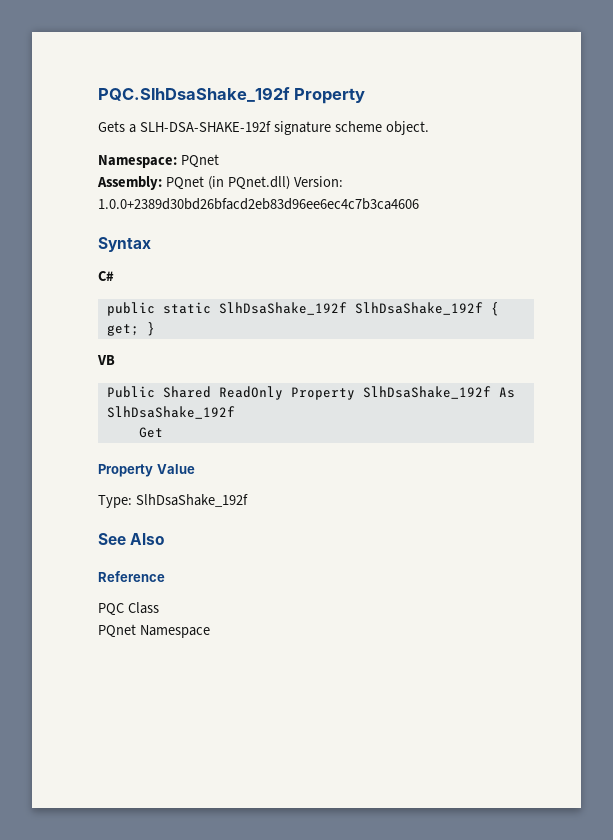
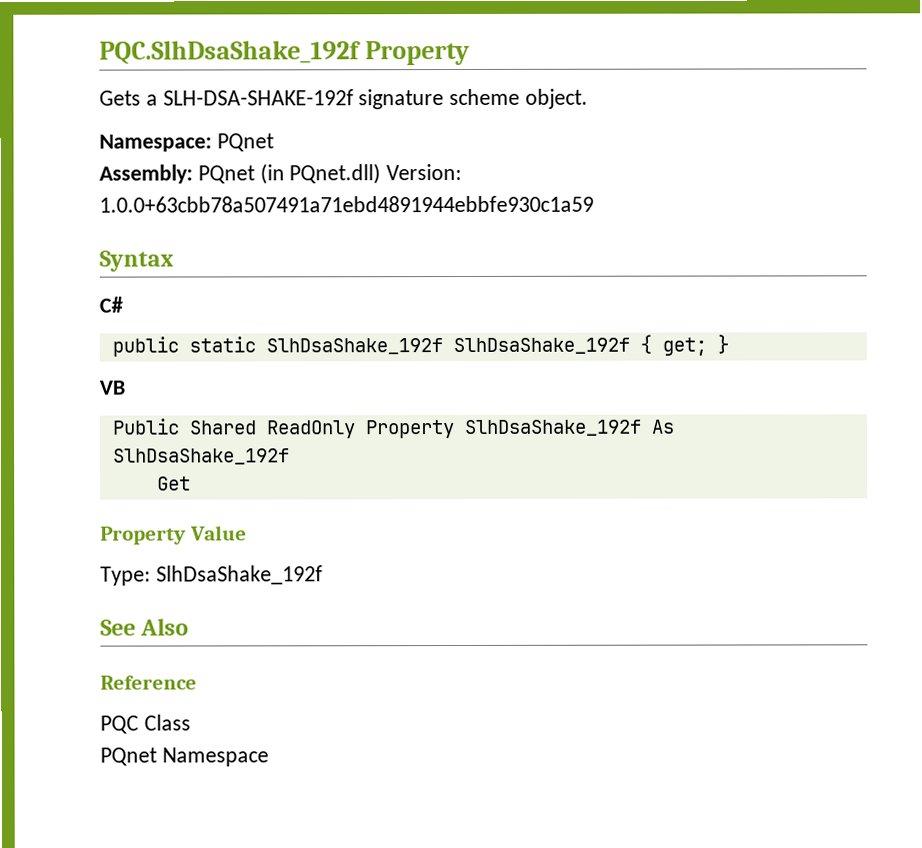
[98,198,419,210] 1.0.0+2389d30bd26bfacd2eb83d96ee6ec4c7b3ca4606 -> [99,195,594,213] 1.0.0+63cbb78a507491a71ebd4891944ebbfe930c1a59

